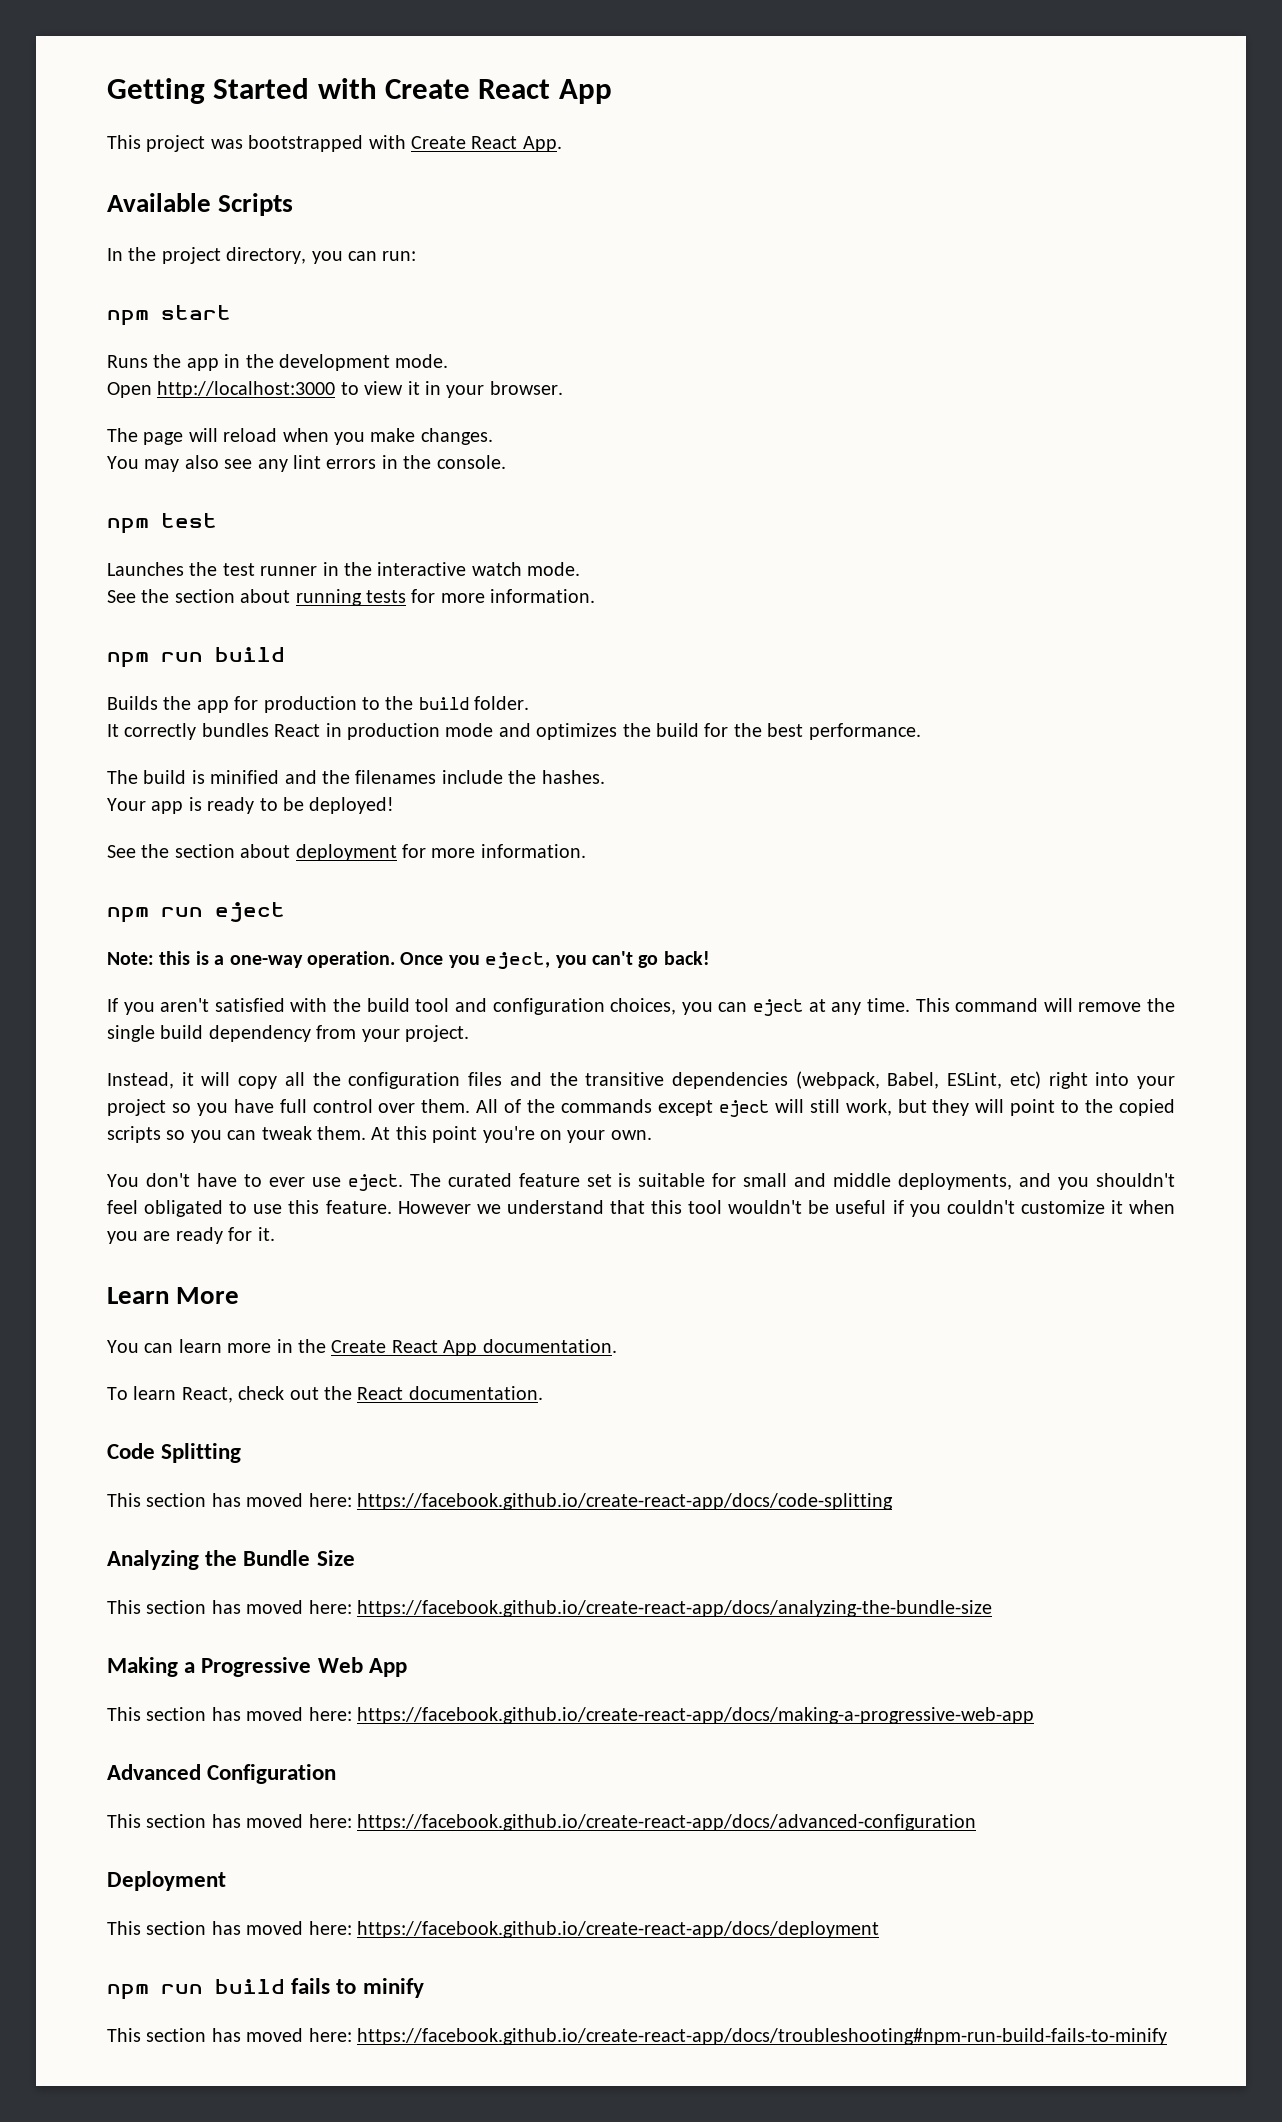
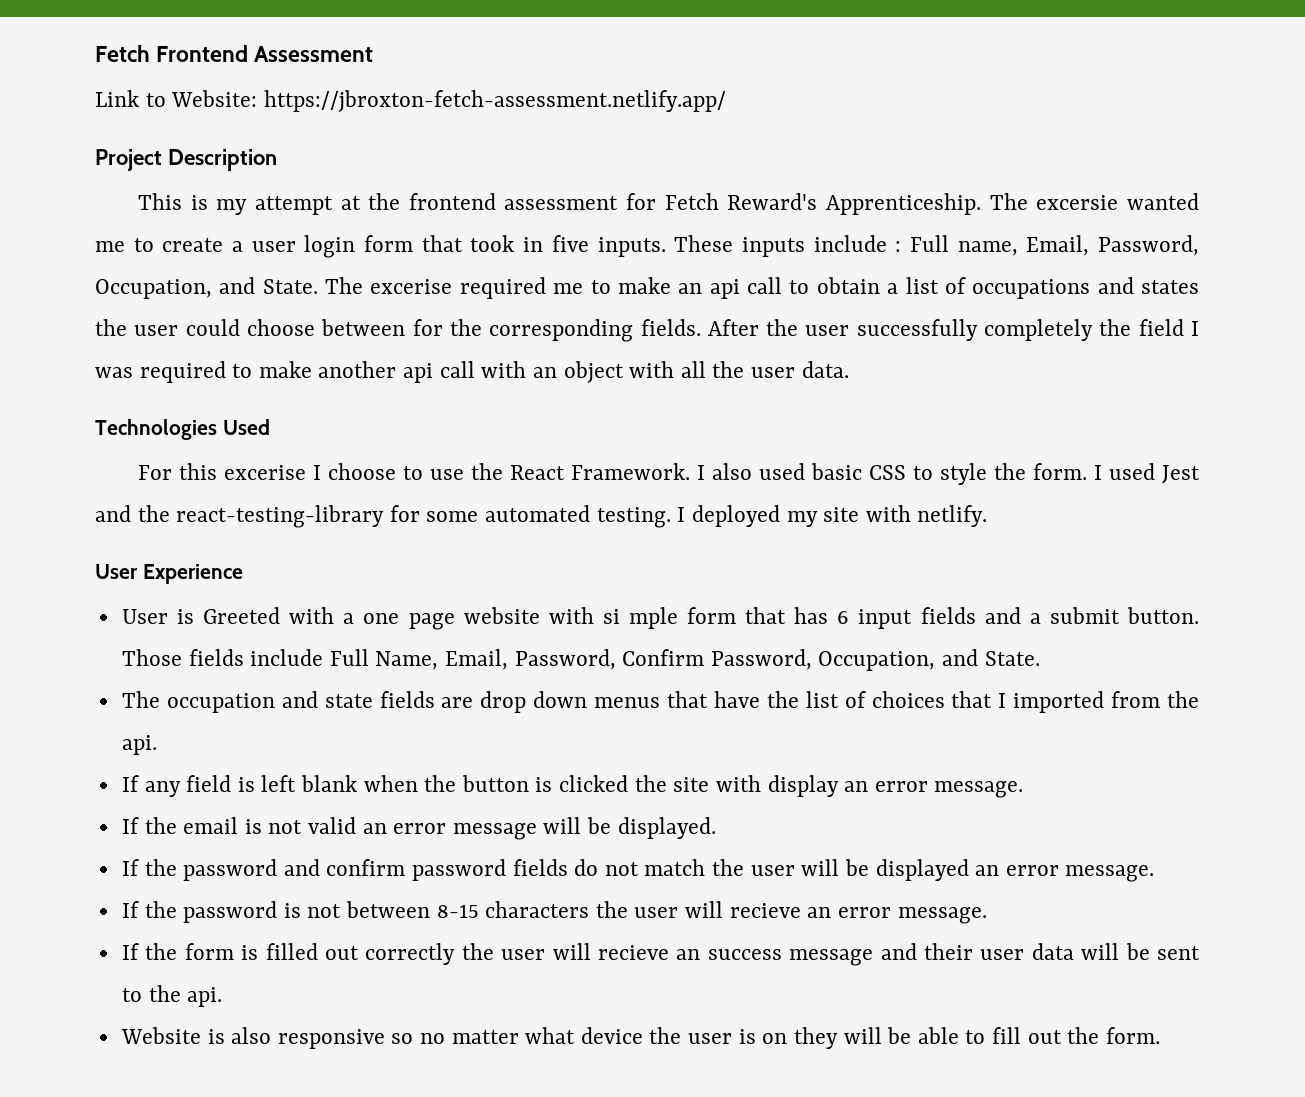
[107,78,612,104] [107,135,562,152] [107,193,294,216] [107,247,417,264] [107,305,231,326] [107,354,449,371] [107,381,563,398] [107,428,493,445] [107,455,506,472] [107,513,217,534] [107,562,581,576] [107,589,596,606] [107,647,285,668] [107,696,530,713] [107,723,921,740] [107,770,605,784] [107,797,395,814] [107,844,586,861] [107,902,285,923] [107,951,710,970] [107,998,1175,1016] [107,1025,469,1042] [107,1071,1175,1089] [107,1099,1175,1117] [107,1126,652,1143] [107,1173,1176,1191] [107,1200,1176,1217] [107,1227,275,1244] [107,1287,240,1304] [107,1339,617,1356] [107,1386,543,1403] [107,1443,242,1463] [107,1493,893,1510] [107,1550,355,1570] [107,1600,992,1617] [107,1657,407,1677] [107,1707,1034,1724] [107,1764,337,1784] [107,1814,976,1831] [107,1871,226,1891] [107,1921,879,1938] [107,1978,424,2000] [107,2028,1167,2045] Getting Started with Create React App // This project was bootstrapped with Create React App. // Available Scripts // In the project directory, you can run: // npm start // Runs the app in the development mode. // Open http://localhost:3000 to view it in your browser. // The page will reload when you make changes. // You may also see any lint errors in the console. // npm test // Launches the test runner in the interactive watch mode. // See the section about running tests for more information. // npm run build // Builds the app for production to the build folder. // It correctly bundles React in production mode and optimizes the build for the best performance. // The build is minified and the filenames include the hashes. // Your app is ready to be deployed! // See the section about deployment for more information. // npm run eject // Note: this is a one-way operation. Once you eject, you can't go back! // If you aren't satisfied with the build tool and configuration choices, you can eject at any time. This command will remove the single build dependency from your project. // Instead, it will copy all the configuration files and the transitive dependencies (webpack, Babel, ESLint, etc) right into your project so you have full control over them. All of the commands except eject will still work, but they will point to the copied scripts so you can tweak them. At this point you're on your own. // You don't have to ever use eject. The curated feature set is suitable for small and middle deployments, and you shouldn't feel obligated to use this feature. However we understand that this tool wouldn't be useful if you couldn't customize it when you are ready for it. // Learn More // You can learn more in the Create React App documentation. // To learn React, check out the React documentation. // Code Splitting // This section has moved here: https://facebook.github.io/create-react-app/docs/code-splitting // Analyzing the Bundle Size // This section has moved here: https://facebook.github.io/create-react-app/docs/analyzing-the-bundle-size // Making a Progressive Web App // This section has moved here: https://facebook.github.io/create-react-app/docs/making-a-progressive-web-app // Advanced Configuration // This section has moved here: https://facebook.github.io/create-react-app/docs/advanced-configuration // Deployment // This section has moved here: https://facebook.github.io/create-react-app/docs/deployment // npm run build fails to minify // This section has moved here: https://facebook.github.io/create-react-app/docs/troubleshooting#npm-run-build-fails-to-minify -> [95,45,374,62] [95,90,726,112] [95,149,277,171] [137,193,1200,215] [95,235,1200,258] [95,277,1199,299] [95,319,1199,342] [95,361,849,383] [95,419,270,440] [137,463,1200,485] [95,505,988,528] [95,564,243,584] [121,607,1199,630] [121,649,1040,671] [121,691,1200,713] [121,735,157,755] [121,775,1024,798] [121,817,716,840] [121,859,1155,882] [121,901,987,924] [121,943,1200,966] [121,985,223,1007] [120,1027,1160,1049] Fetch Frontend Assessment // Link to Website: https://jbroxton-fetch-assessment.netlify.app/ // Project Description // This is my attempt at the frontend assessment for Fetch Reward's Apprenticeship. The excersie wanted me to create a user login form that took in five inputs. These inputs include : Full name, Email, Password, Occupation, and State. The excerise required me to make an api call to obtain a list of occupations and states the user could choose between for the corresponding fields. After the user successfully completely the field I was required to make another api call with an object with all the user data. // Technologies Used // For this excerise I choose to use the React Framework. I also used basic CSS to style the form. I used Jest and the react-testing-library for some automated testing. I deployed my site with netlify. // User Experience // User is Greeted with a one page website with si mple form that has 6 input fields and a submit button. Those fields include Full Name, Email, Password, Confirm Password, Occupation, and State. // The occupation and state fields are drop down menus that have the list of choices that I imported from the api. // If any field is left blank when the button is clicked the site with display an error message. // If the email is not valid an error message will be displayed. // If the password and confirm password fields do not match the user will be displayed an error message. // If the password is not between 8-15 characters the user will recieve an error message. // If the form is filled out correctly the user will recieve an success message and their user data will be sent to the api. // Website is also responsive so no matter what device the user is on they will be able to fill out the form.

